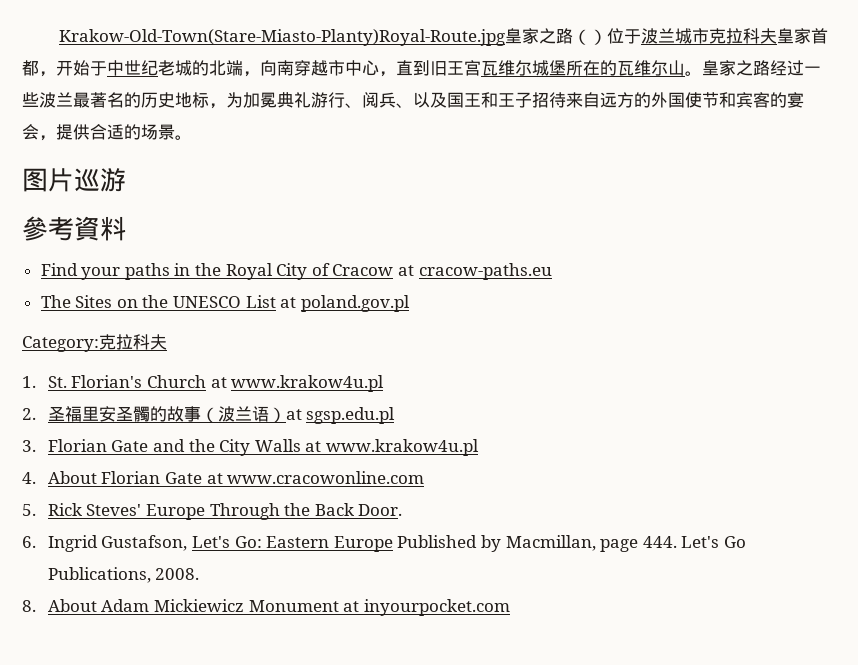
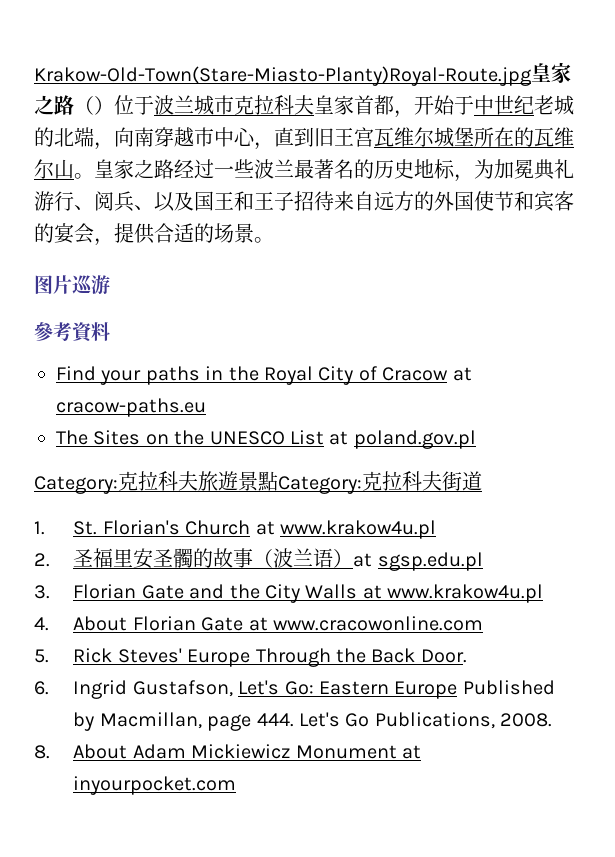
(167, 342) none -> [198,471,482,494] 旅遊景點Category:克拉科夫街道

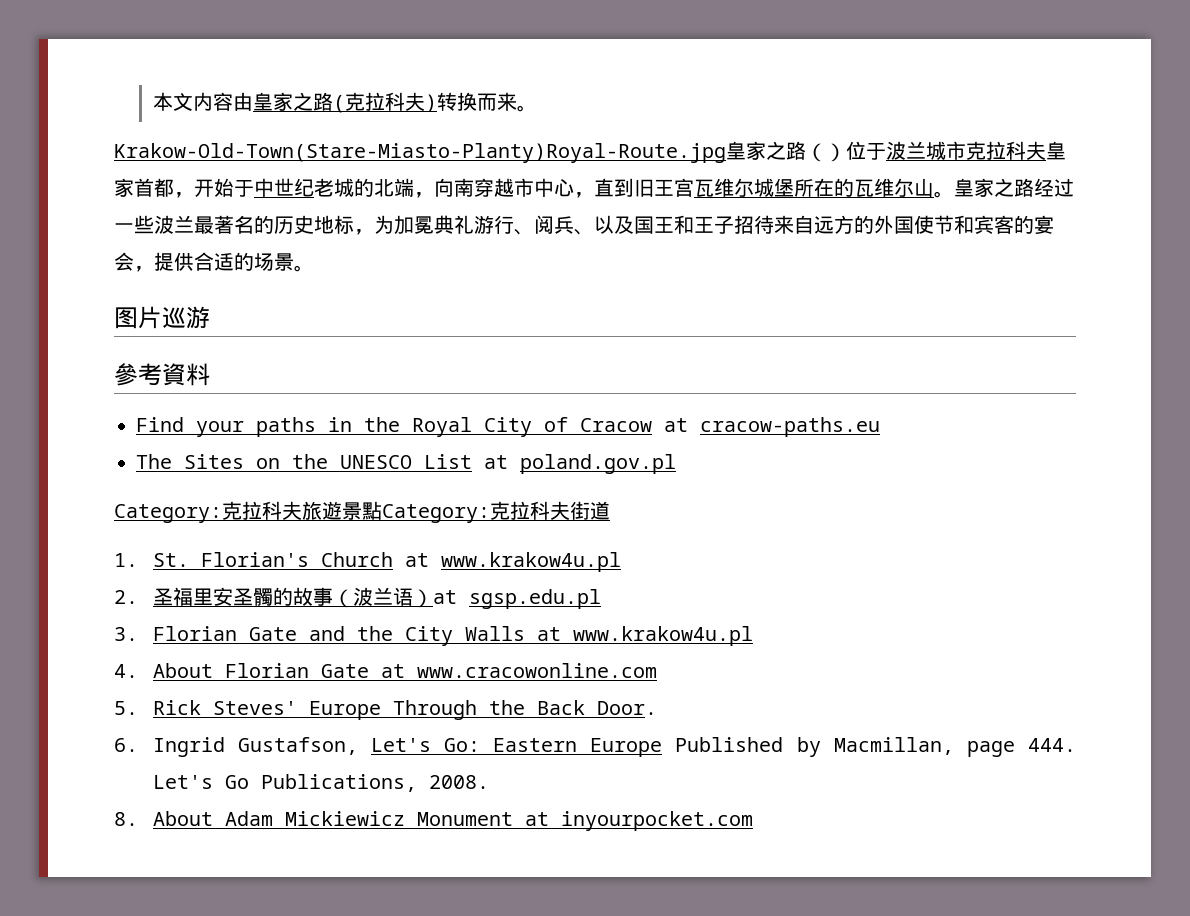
(34, 76) none -> [152,92,537,113] 本文内容由皇家之路(克拉科夫)转换而来。 //

